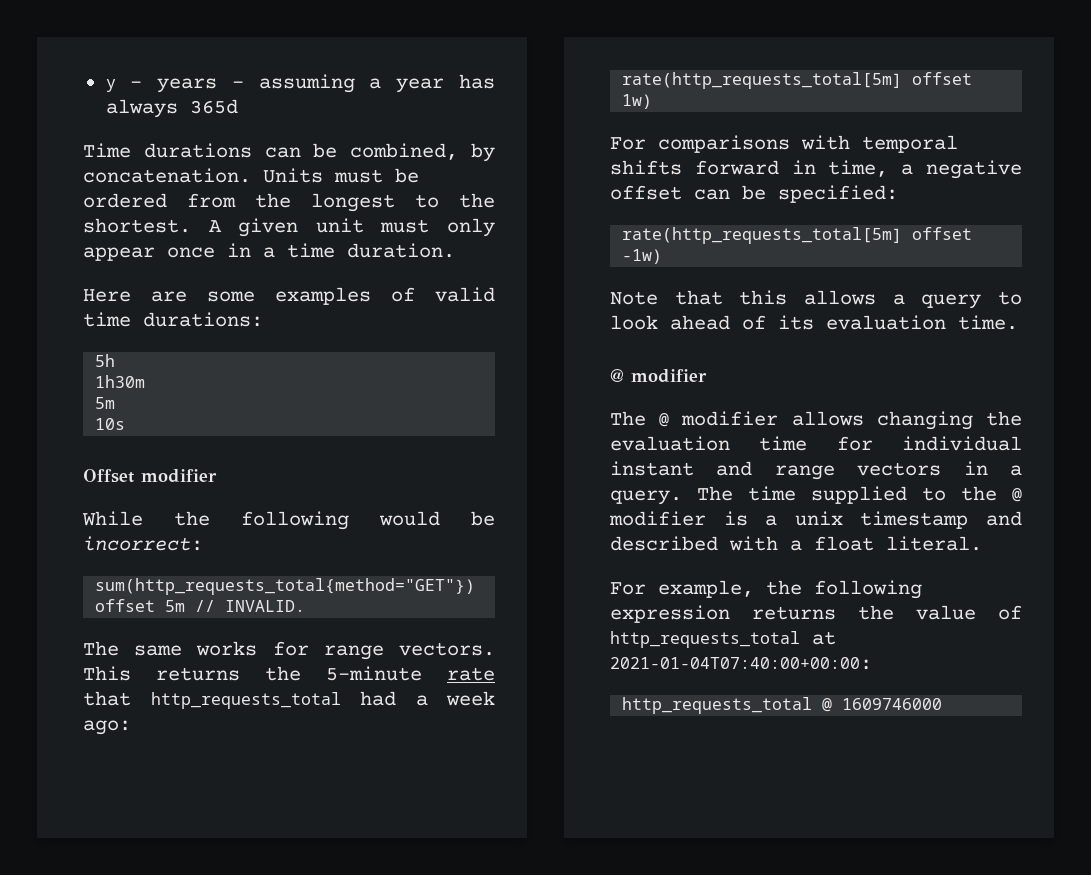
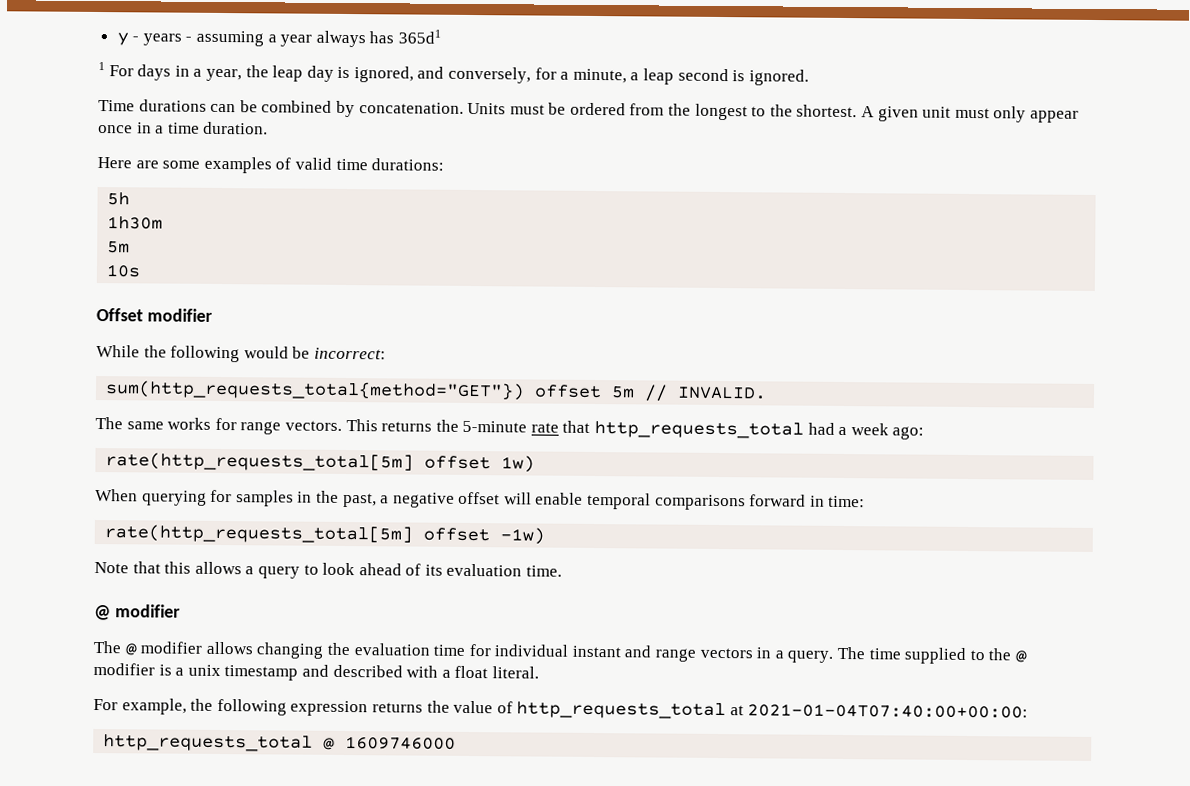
[458,74,495,89] [105,99,238,118] has always 365d -> [315,29,442,48] [98,62,809,86] always has 365d1 // 1 For days in a year, the leap day is ignored, and conversely, for a minute, a leap second is ignored.
[350,143,459,160] combined, -> [261,100,333,113] combined
[610,135,958,153] [610,160,1022,179] [610,185,898,203] For comparisons with temporal shifts forward in time, a negative offset can be specified: -> [95,488,866,511] When querying for samples in the past, a negative offset will enable temporal comparisons forward in time:

